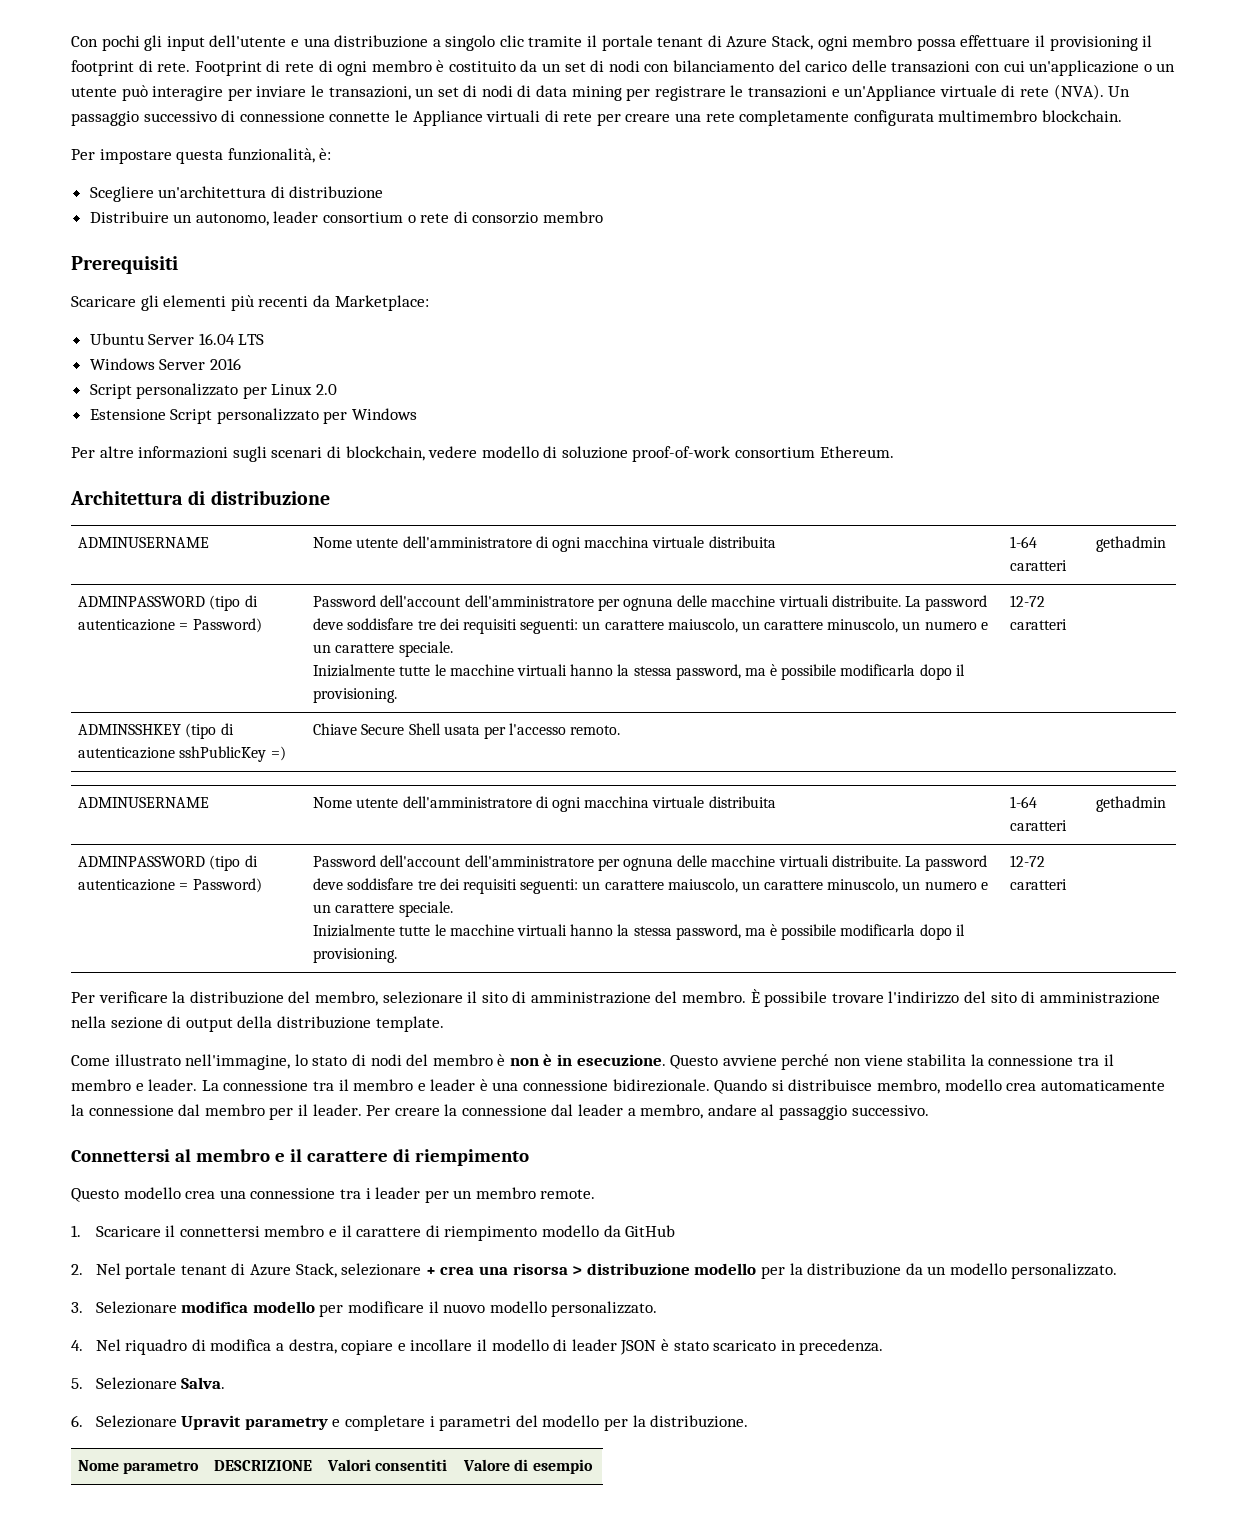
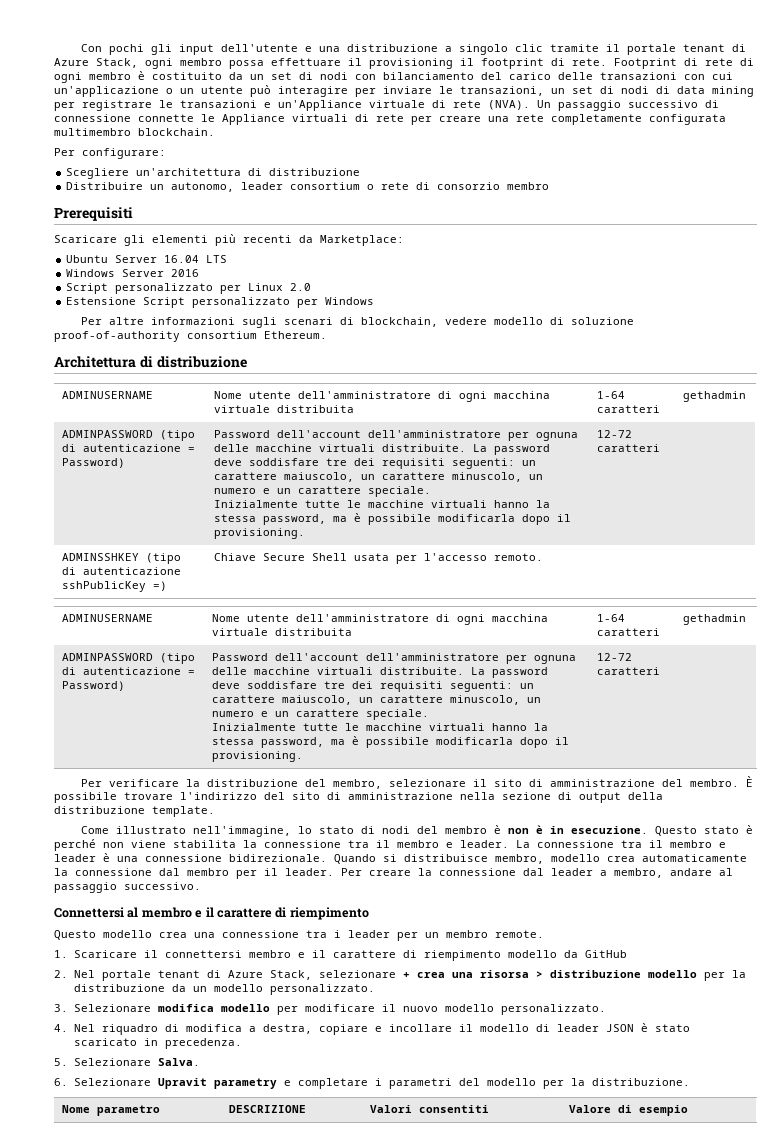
[99,148,332,164] impostare questa funzionalità, è: -> [82,148,166,159] configurare:
[632,446,731,462] proof-of-work -> [54,331,180,342] proof-of-authority
[722,1055,777,1066] avviene -> [703,825,753,834] stato è

